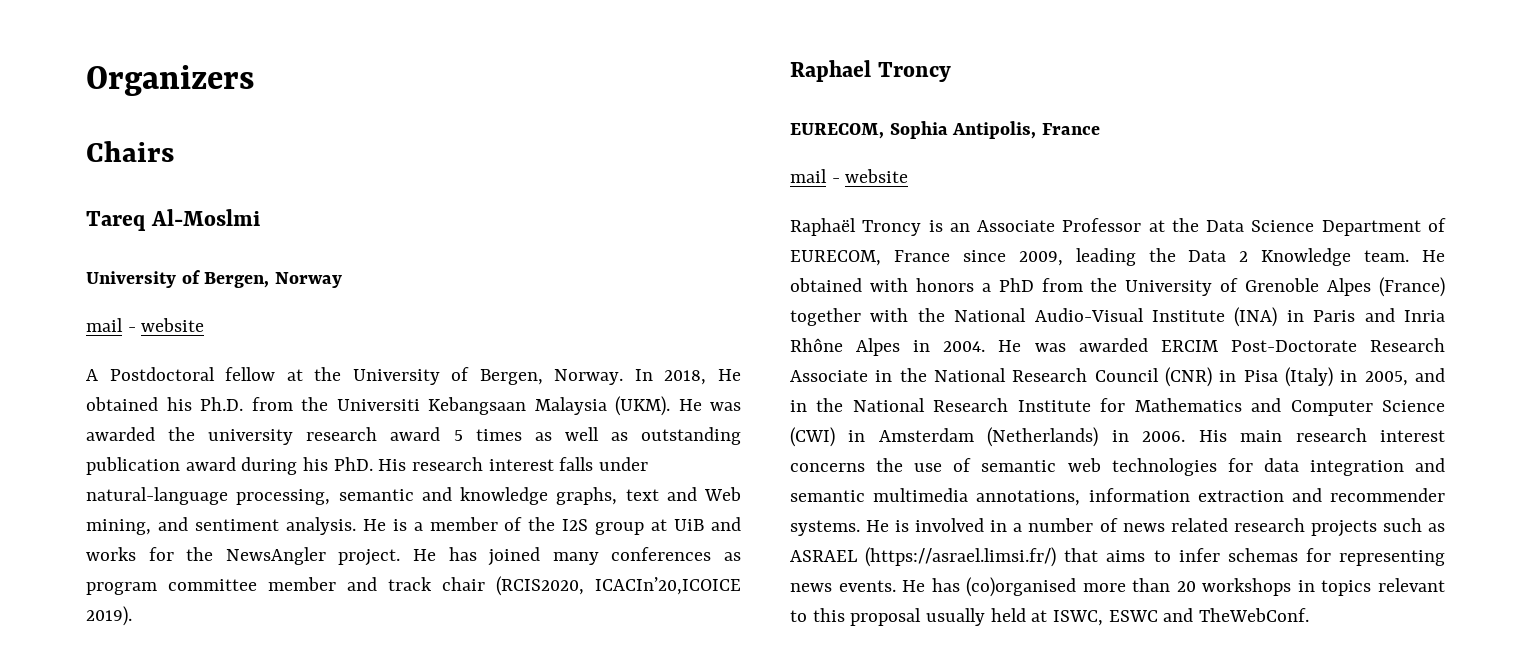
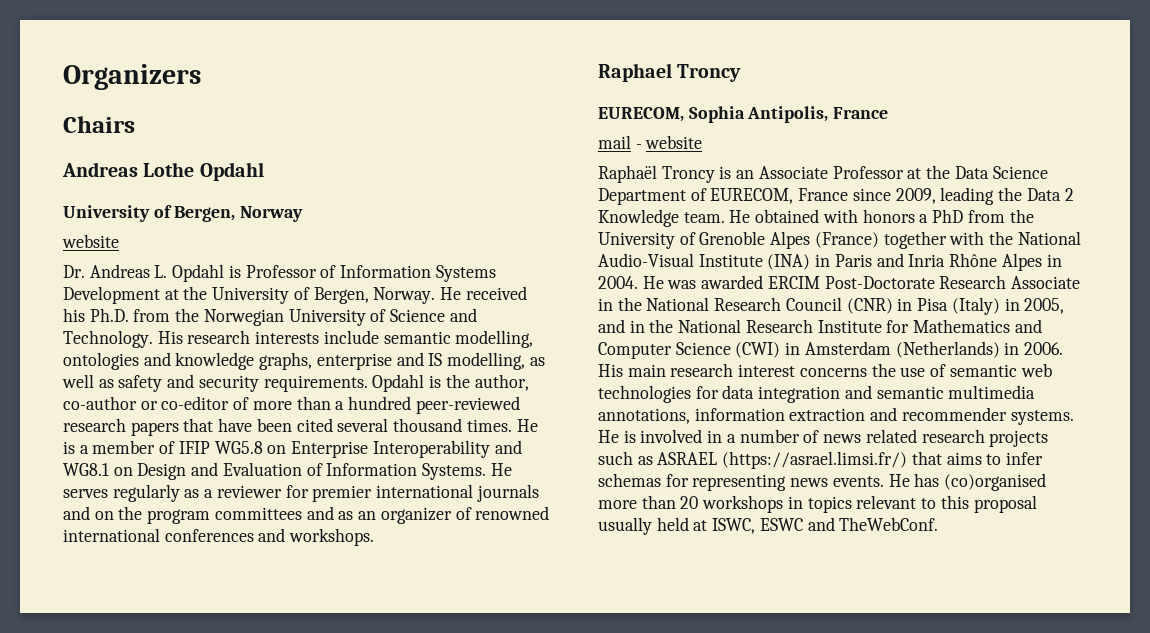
[86,209,260,231] Tareq Al-Moslmi -> [62,162,264,181] Andreas Lothe Opdahl
[86,318,205,332] [86,367,276,381] mail - website // A Postdoctoral fellow -> [62,234,119,248] [63,264,496,282] [63,286,160,304] website // Dr. Andreas L. Opdahl is Professor of Information Systems Development
[634,369,741,385] [86,396,741,416] [86,427,742,445] [86,457,649,475] [86,487,741,505] [86,517,356,535] In 2018, He obtained his Ph.D. from the Universiti Kebangsaan Malaysia (UKM). He was awarded the university research award 5 times as well as outstanding publication award during his PhD. His research interest falls under natural-language processing, semantic and knowledge graphs, text and Web mining, and sentiment analysis. -> [440,286,527,300] [63,308,477,326] [63,330,534,348] [63,352,545,370] [62,374,529,392] [63,396,520,414] [63,418,512,436] He received his Ph.D. from the Norwegian University of Science and Technology. His research interests include semantic modelling, ontologies and knowledge graphs, enterprise and IS modelling, as well as safety and security requirements. Opdahl is the author, co-author or co-editor of more than a hundred peer-reviewed research papers that have been cited several thousand times.
[528,517,742,535] [86,547,742,566] [86,576,741,596] [86,606,132,626] the I2S group at UiB and works for the NewsAngler project. He has joined many conferences as program committee member and track chair (RCIS2020, ICACIn’20,ICOICE 2019). -> [178,440,522,458] [63,462,512,480] [63,484,539,502] [63,506,550,524] [63,528,375,546] IFIP WG5.8 on Enterprise Interoperability and WG8.1 on Design and Evaluation of Information Systems. He serves regularly as a reviewer for premier international journals and on the program committees and as an organizer of renowned international conferences and workshops.

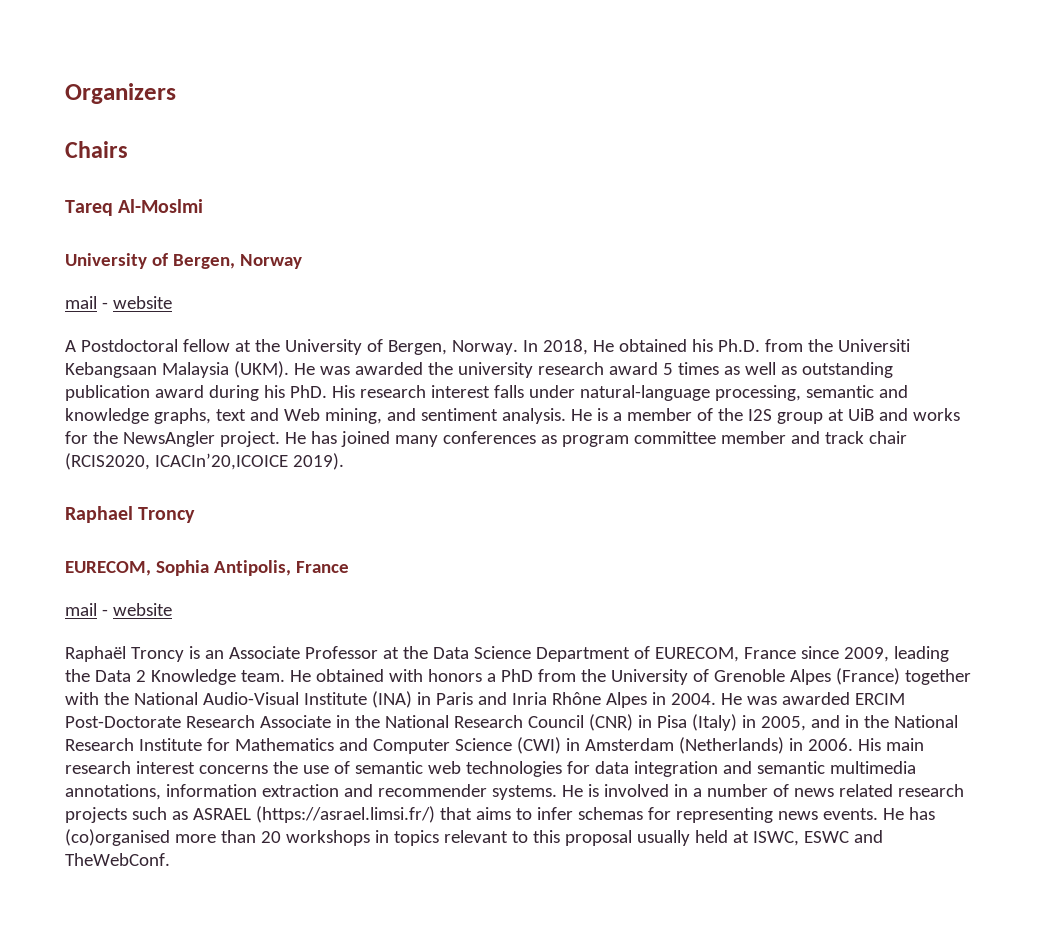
[62,162,264,181] Andreas Lothe Opdahl -> [65,199,204,216] Tareq Al-Moslmi
[62,234,119,248] [63,264,496,282] [63,286,160,304] website // Dr. Andreas L. Opdahl is Professor of Information Systems Development -> [65,296,172,309] [65,339,230,352] mail - website // A Postdoctoral fellow
[440,286,527,300] [63,308,477,326] [63,330,534,348] [63,352,545,370] [62,374,529,392] [63,396,520,414] [63,418,512,436] He received his Ph.D. from the Norwegian University of Science and Technology. His research interests include semantic modelling, ontologies and knowledge graphs, enterprise and IS modelling, as well as safety and security requirements. Opdahl is the author, co-author or co-editor of more than a hundred peer-reviewed research papers that have been cited several thousand times. -> [522,339,910,355] [65,361,893,378] [65,385,908,401] [65,408,566,424] In 2018, He obtained his Ph.D. from the Universiti Kebangsaan Malaysia (UKM). He was awarded the university research award 5 times as well as outstanding publication award during his PhD. His research interest falls under natural-language processing, semantic and knowledge graphs, text and Web mining, and sentiment analysis.
[178,440,522,458] [63,462,512,480] [63,484,539,502] [63,506,550,524] [63,528,375,546] IFIP WG5.8 on Enterprise Interoperability and WG8.1 on Design and Evaluation of Information Systems. He serves regularly as a reviewer for premier international journals and on the program committees and as an organizer of renowned international conferences and workshops. -> [717,408,960,424] [65,431,907,447] [65,453,344,470] the I2S group at UiB and works for the NewsAngler project. He has joined many conferences as program committee member and track chair (RCIS2020, ICACIn’20,ICOICE 2019).

